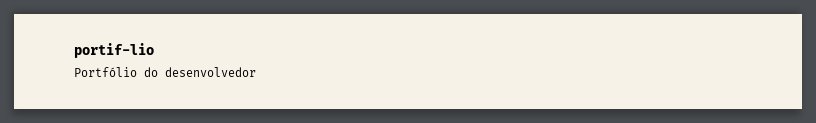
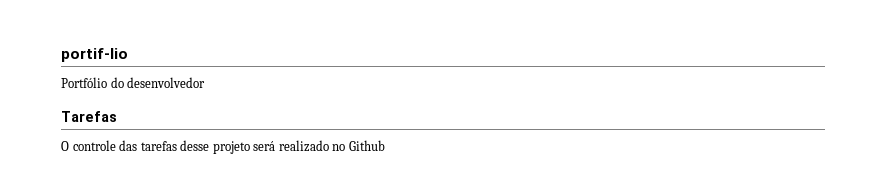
(256, 72) none -> [61,111,117,122] [61,140,385,154] // Tarefas // O controle das tarefas desse projeto será realizado no Github

